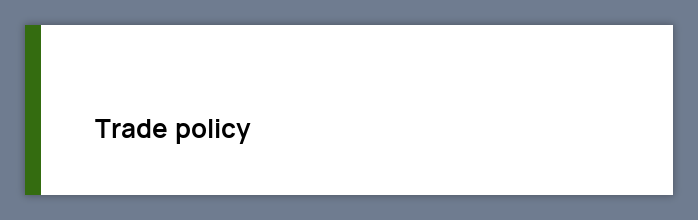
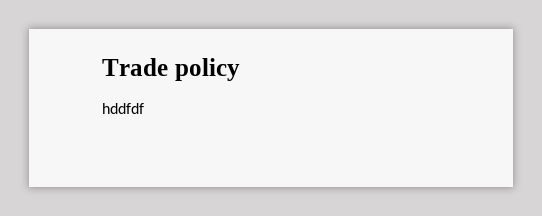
(252, 131) none -> [102,103,144,114] // hddfdf

